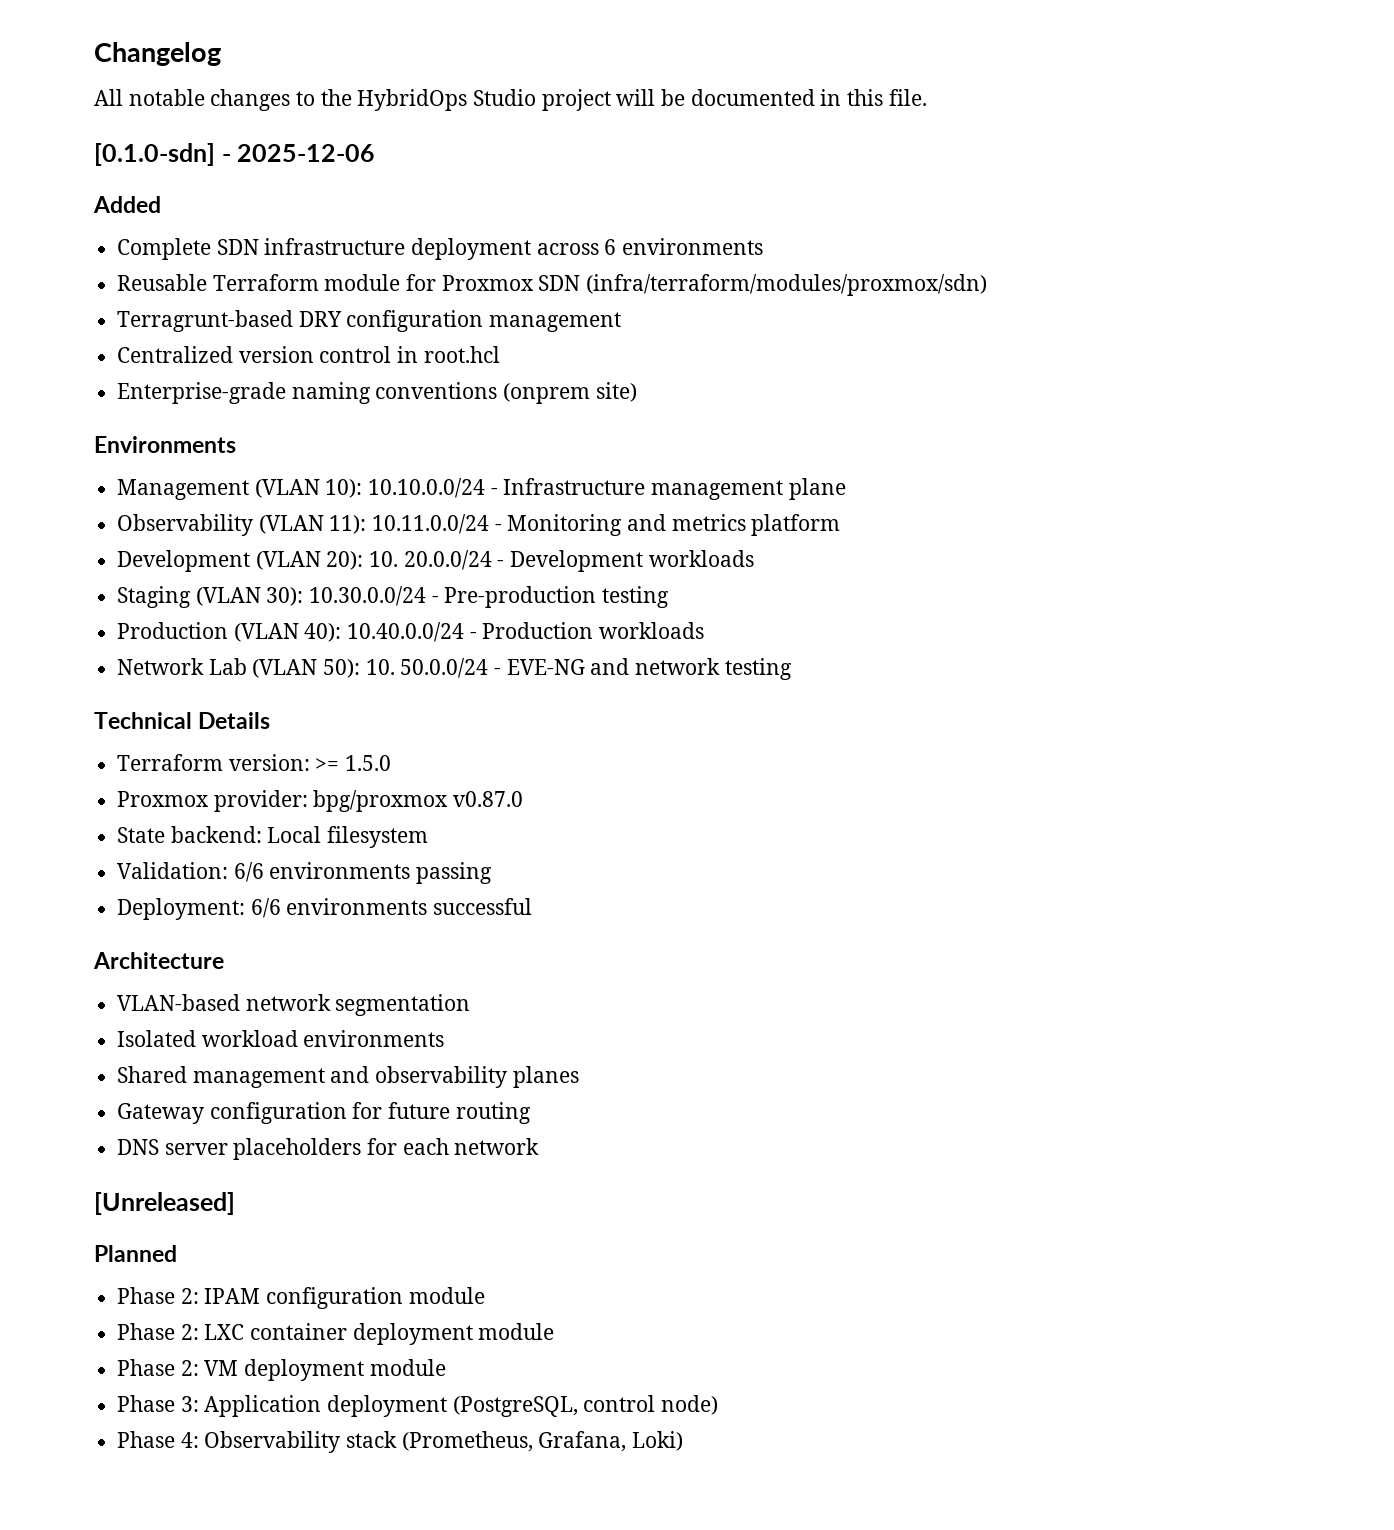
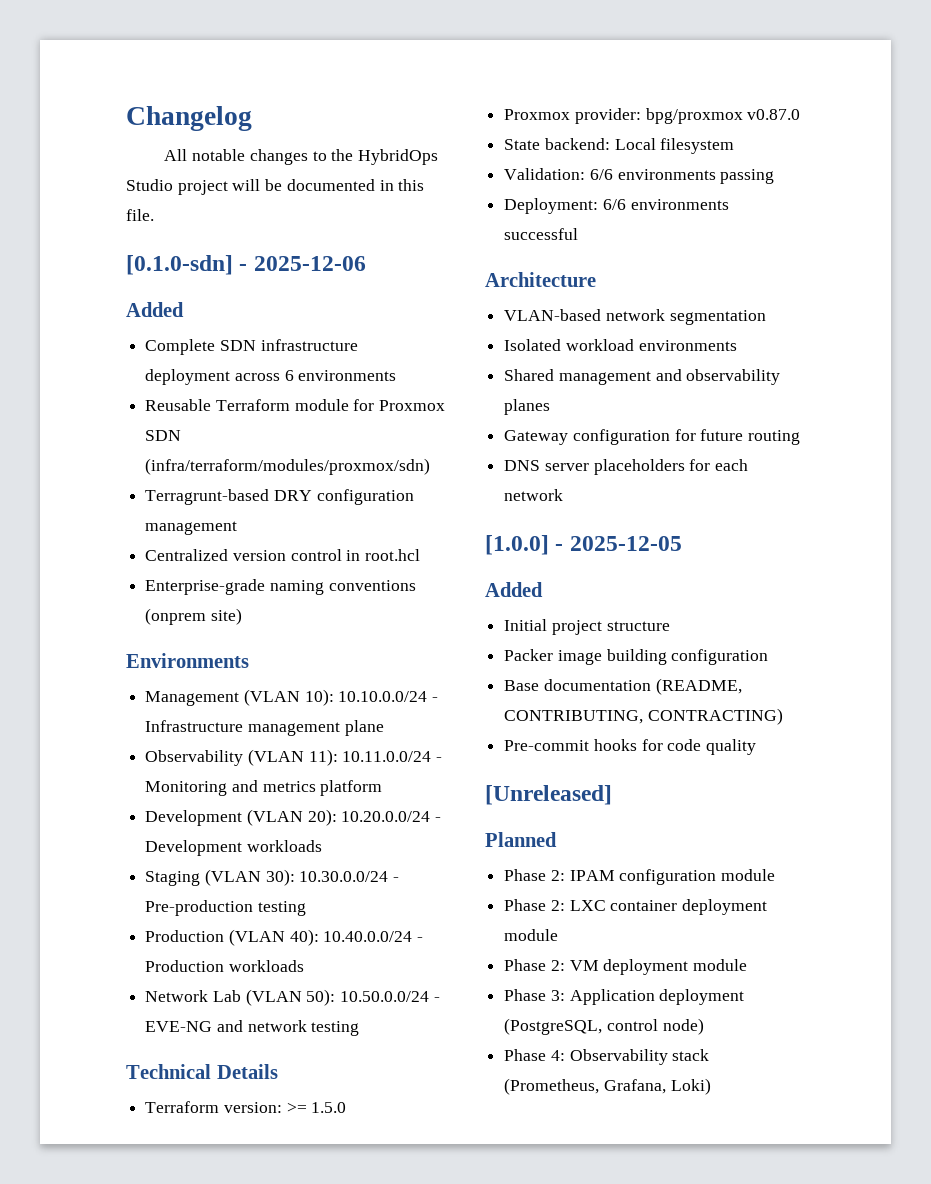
[369,550,492,570] 10. 20.0.0/24 -> [341,811,431,822] 10.20.0.0/24
[365,658,489,678] 10. 50.0.0/24 -> [340,991,430,1002] 10.50.0.0/24
(540, 1146) none -> [485,535,682,555] [485,582,543,597] [504,619,670,635] [504,649,769,665] [504,678,742,695] [504,708,783,725] [504,739,757,755] // [1.0.0] - 2025-12-05 // Added // Initial project structure // Packer image building configuration // Base documentation (README, CONTRIBUTING, CONTRACTING) // Pre-commit hooks for code quality

